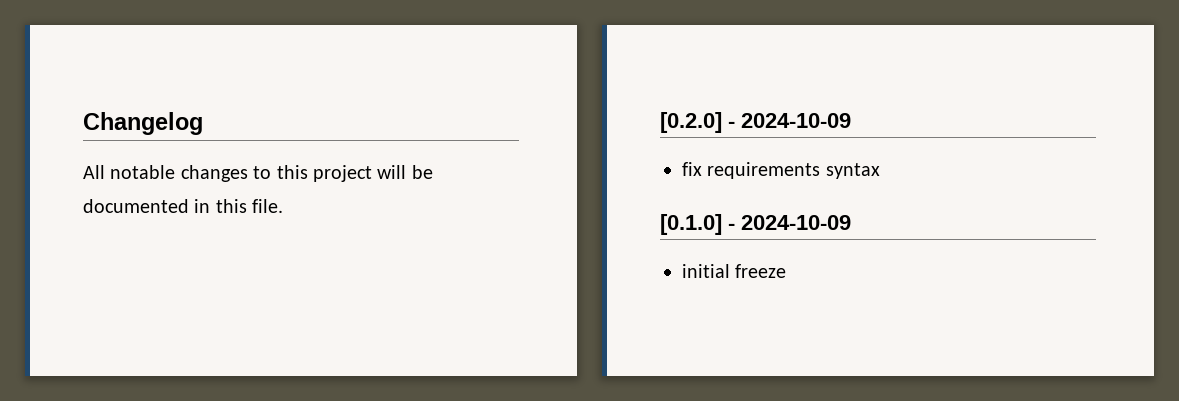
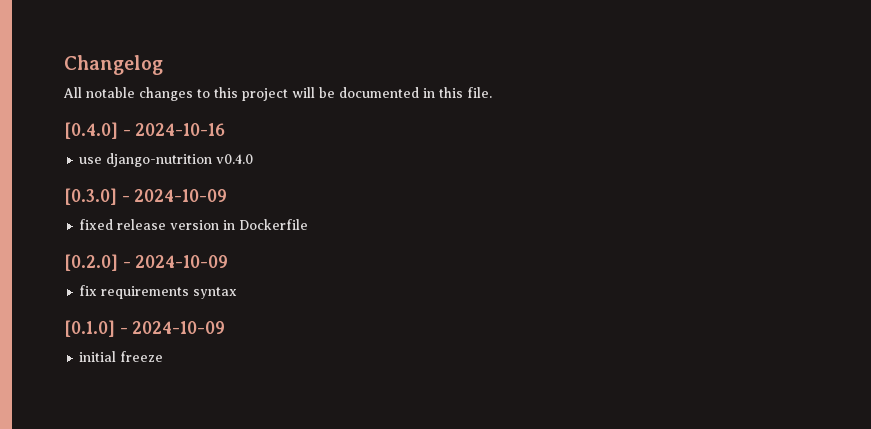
(284, 206) none -> [64,122,226,139] [79,153,254,167] [64,188,228,205] [79,219,309,230] // [0.4.0] - 2024-10-16 // use django-nutrition v0.4.0 // [0.3.0] - 2024-10-09 // fixed release version in Dockerfile

